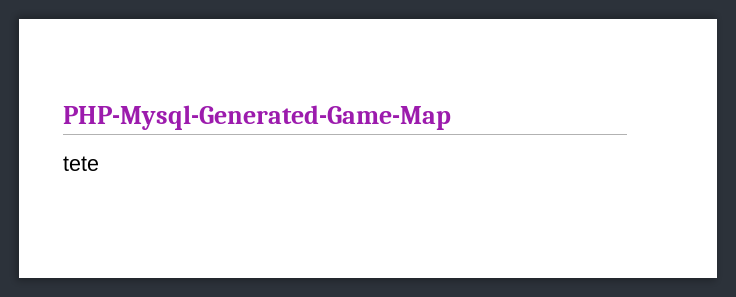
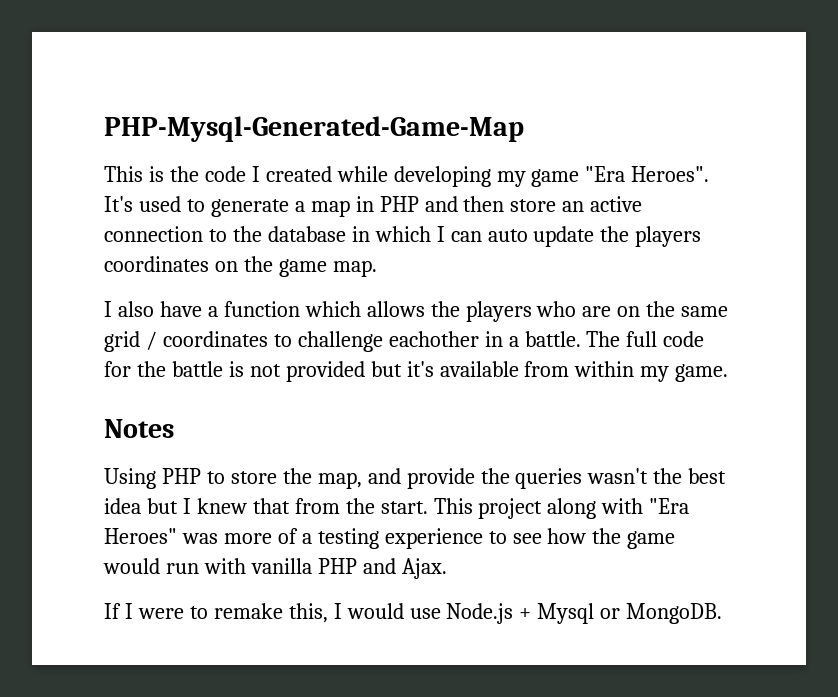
[63,156,99,171] tete -> [104,166,710,187] [104,196,643,217] [104,226,702,247] [104,256,377,277] [104,301,729,322] [104,331,705,352] [104,361,729,382] [104,419,174,438] [104,468,727,489] [104,498,690,519] [104,528,676,549] [103,558,447,579] [104,603,723,624] This is the code I created while developing my game "Era Heroes". It's used to generate a map in PHP and then store an active connection to the database in which I can auto update the players coordinates on the game map. // I also have a function which allows the players who are on the same grid / coordinates to challenge eachother in a battle. The full code for the battle is not provided but it's available from within my game. // Notes // Using PHP to store the map, and provide the queries wasn't the best idea but I knew that from the start. This project along with "Era Heroes" was more of a testing experience to see how the game would run with vanilla PHP and Ajax. // If I were to remake this, I would use Node.js + Mysql or MongoDB.

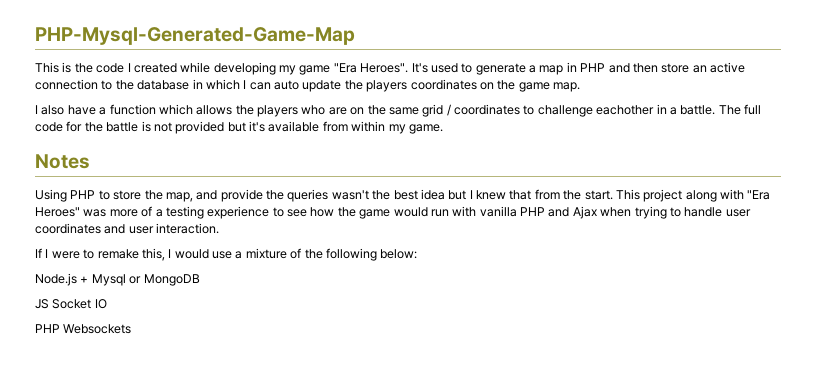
[401,558,447,579] Ajax. -> [572,206,751,219] [35,223,220,234] Ajax when trying to handle user coordinates and user interaction.
[446,603,723,624] Node.js + Mysql or MongoDB. -> [235,248,418,261] [35,273,200,286] [35,299,107,309] [35,324,132,334] a mixture of the following below: // Node.js + Mysql or MongoDB // JS Socket IO // PHP Websockets

